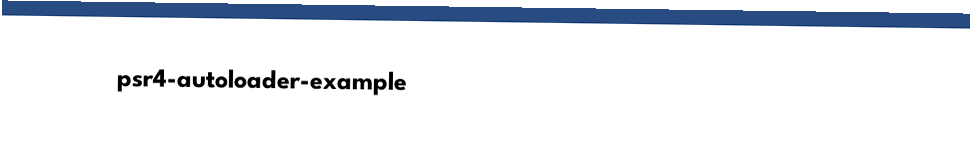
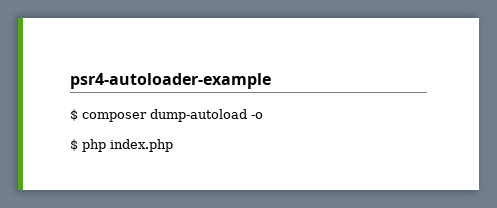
(408, 81) none -> [70,109,263,122] [70,139,173,152] // $ composer dump-autoload -o // $ php index.php

